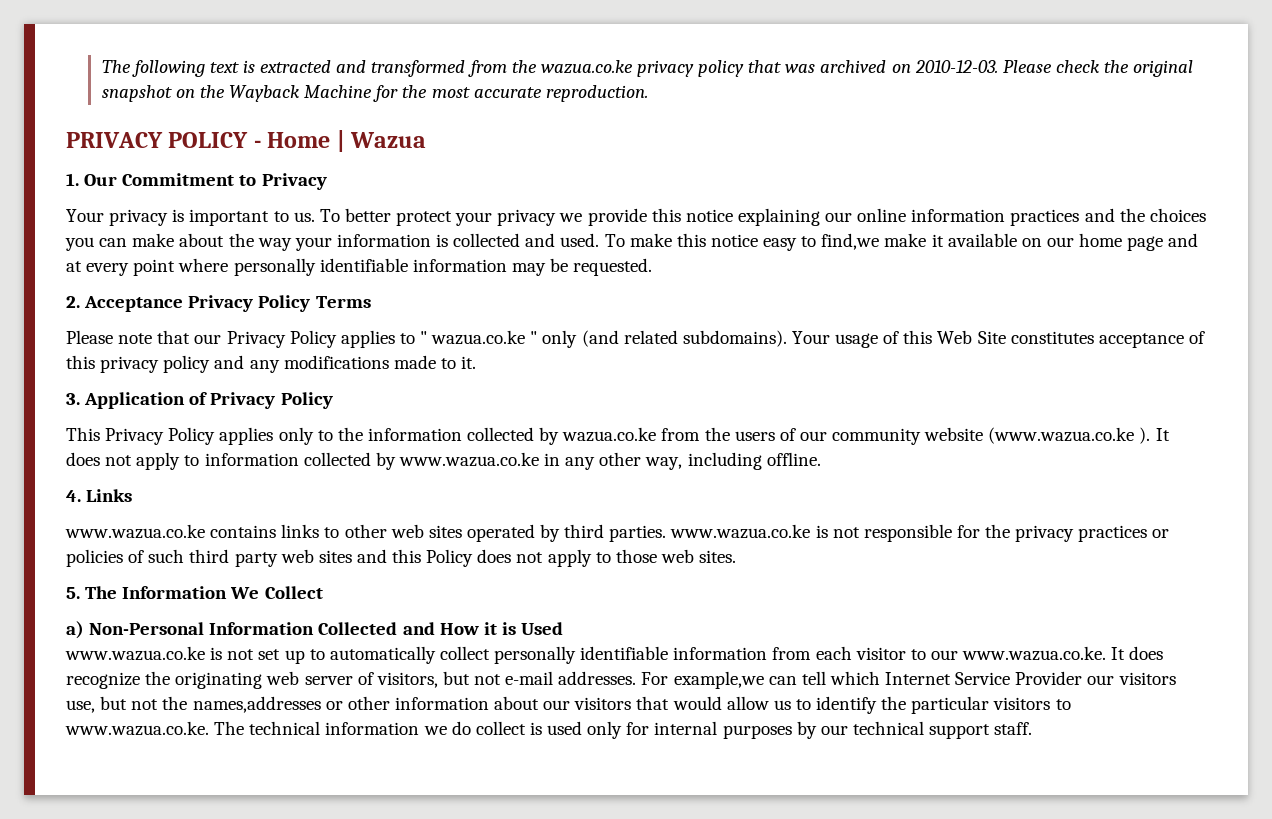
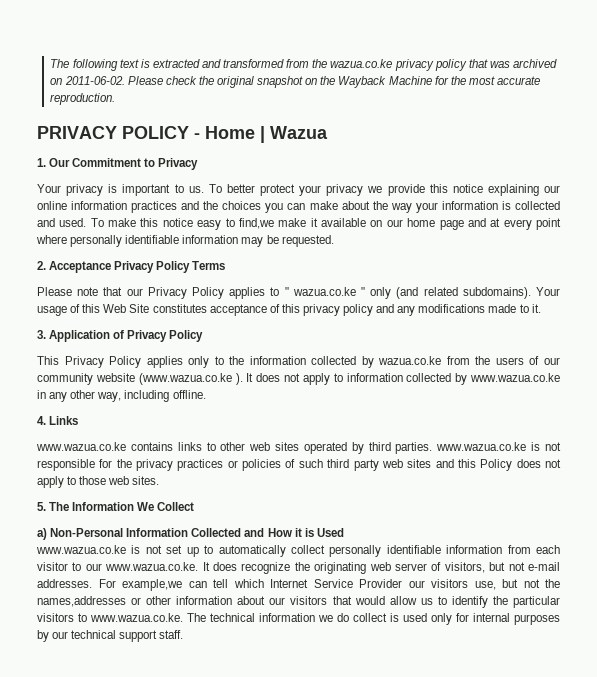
[914,60,998,73] 2010-12-03. -> [64,76,125,85] 2011-06-02.

